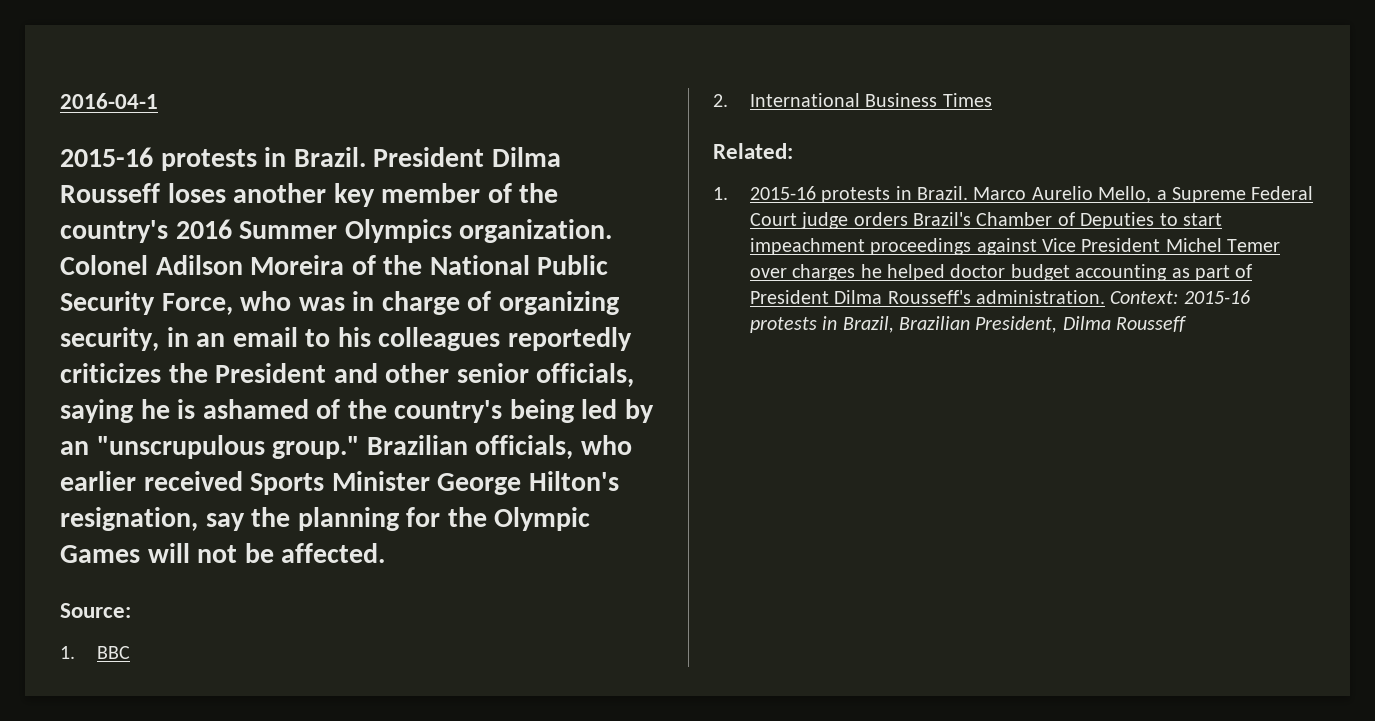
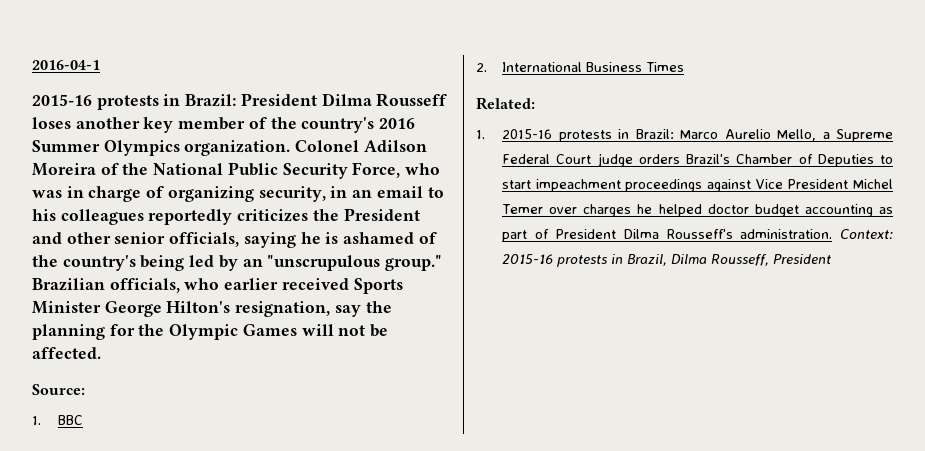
[293,147,366,167] Brazil. -> [185,94,237,107] Brazil:
[917,186,969,200] Brazil. -> [635,129,674,139] Brazil:
[899,316,1188,333] Brazilian President, Dilma Rousseff -> [671,254,832,266] Dilma Rousseff, President

